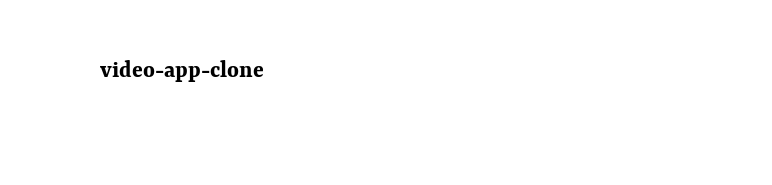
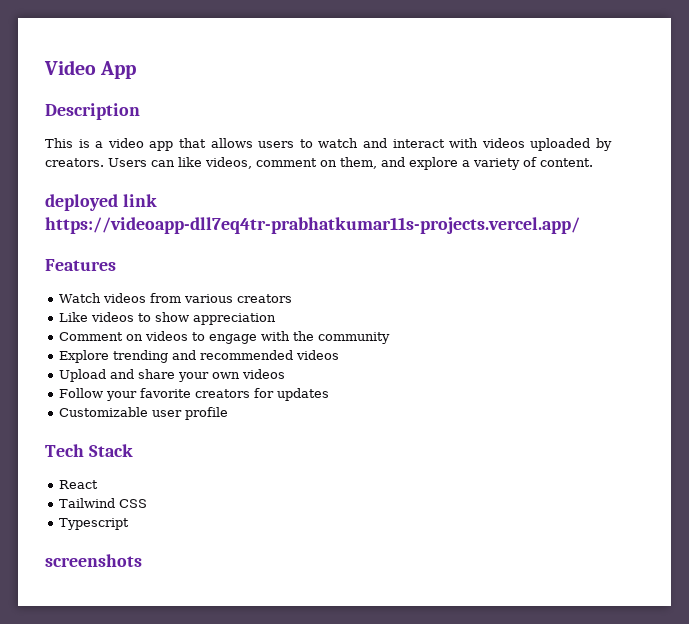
[100,60,264,82] video-app-clone -> [44,60,137,79] [45,103,140,120] [45,138,613,151] [45,157,593,170] [45,194,157,211] [45,217,580,234] [45,259,116,271] [59,293,293,303] [59,312,277,325] [59,331,391,344] [59,350,340,363] [59,369,286,382] [59,388,330,401] [59,407,229,420] [45,444,133,457] [59,480,99,489] [59,498,148,508] [59,518,130,530] [45,554,142,567] Video App // Description // This is a video app that allows users to watch and interact with videos uploaded by creators. Users can like videos, comment on them, and explore a variety of content. // deployed link https://videoapp-dll7eq4tr-prabhatkumar11s-projects.vercel.app/ // Features // Watch videos from various creators // Like videos to show appreciation // Comment on videos to engage with the community // Explore trending and recommended videos // Upload and share your own videos // Follow your favorite creators for updates // Customizable user profile // Tech Stack // React // Tailwind CSS // Typescript // screenshots

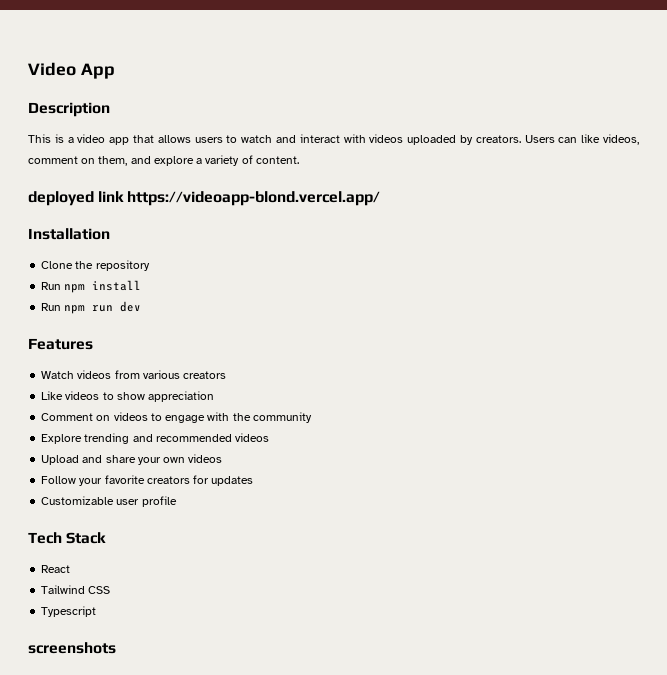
[45,217,580,234] https://videoapp-dll7eq4tr-prabhatkumar11s-projects.vercel.app/ -> [127,191,381,206] [28,228,110,240] [41,260,150,271] [41,280,142,293] [41,301,142,314] https://videoapp-blond.vercel.app/ // Installation // Clone the repository // Run npm install // Run npm run dev

